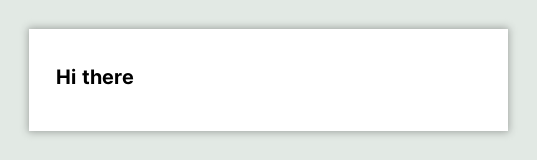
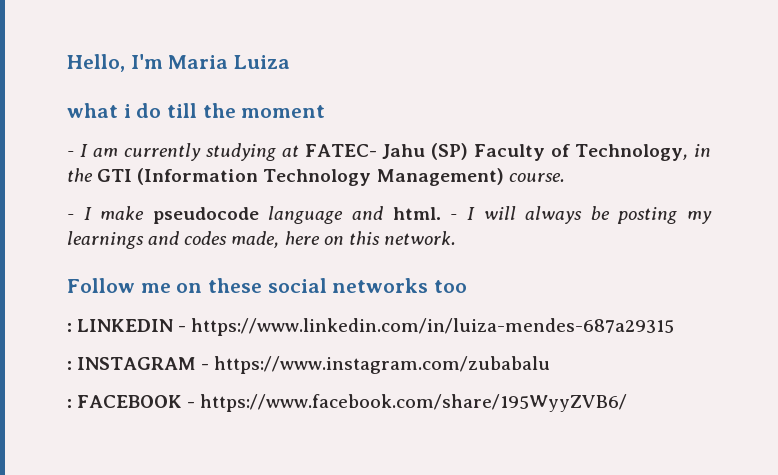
[56,68,134,85] Hi there -> [67,54,291,72] [67,103,326,118] [67,143,712,161] [67,168,565,186] [67,206,713,224] [67,231,456,249] [67,278,468,293] [67,318,675,336] [67,356,551,374] [67,394,628,412] Hello, I'm Maria Luiza // what i do till the moment // - I am currently studying at FATEC- Jahu (SP) Faculty of Technology, in the GTI (Information Technology Management) course. // - I make pseudocode language and html. - I will always be posting my learnings and codes made, here on this network. // Follow me on these social networks too // : LINKEDIN - https://www.linkedin.com/in/luiza-mendes-687a29315 // : INSTAGRAM - https://www.instagram.com/zubabalu // : FACEBOOK - https://www.facebook.com/share/195WyyZVB6/

